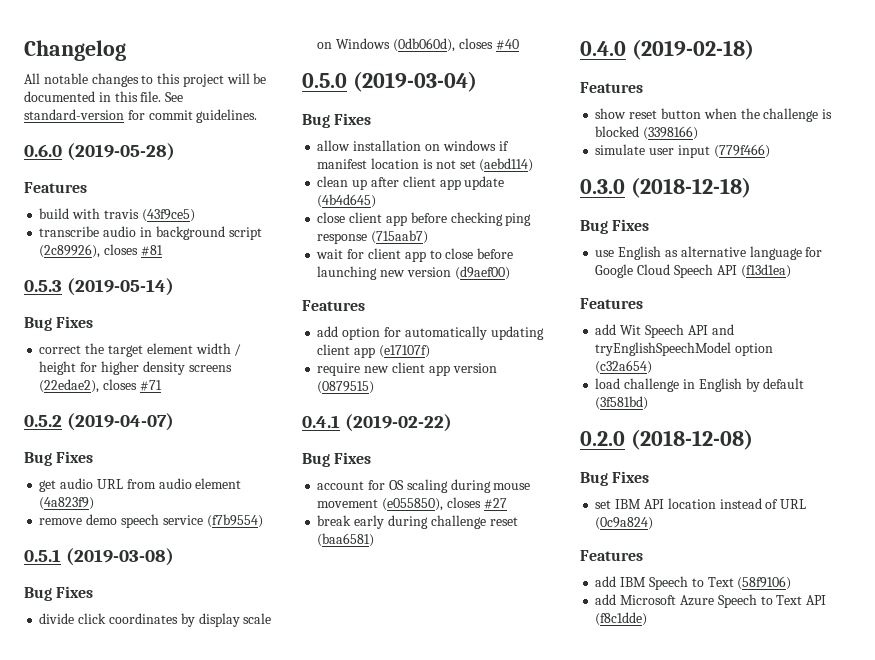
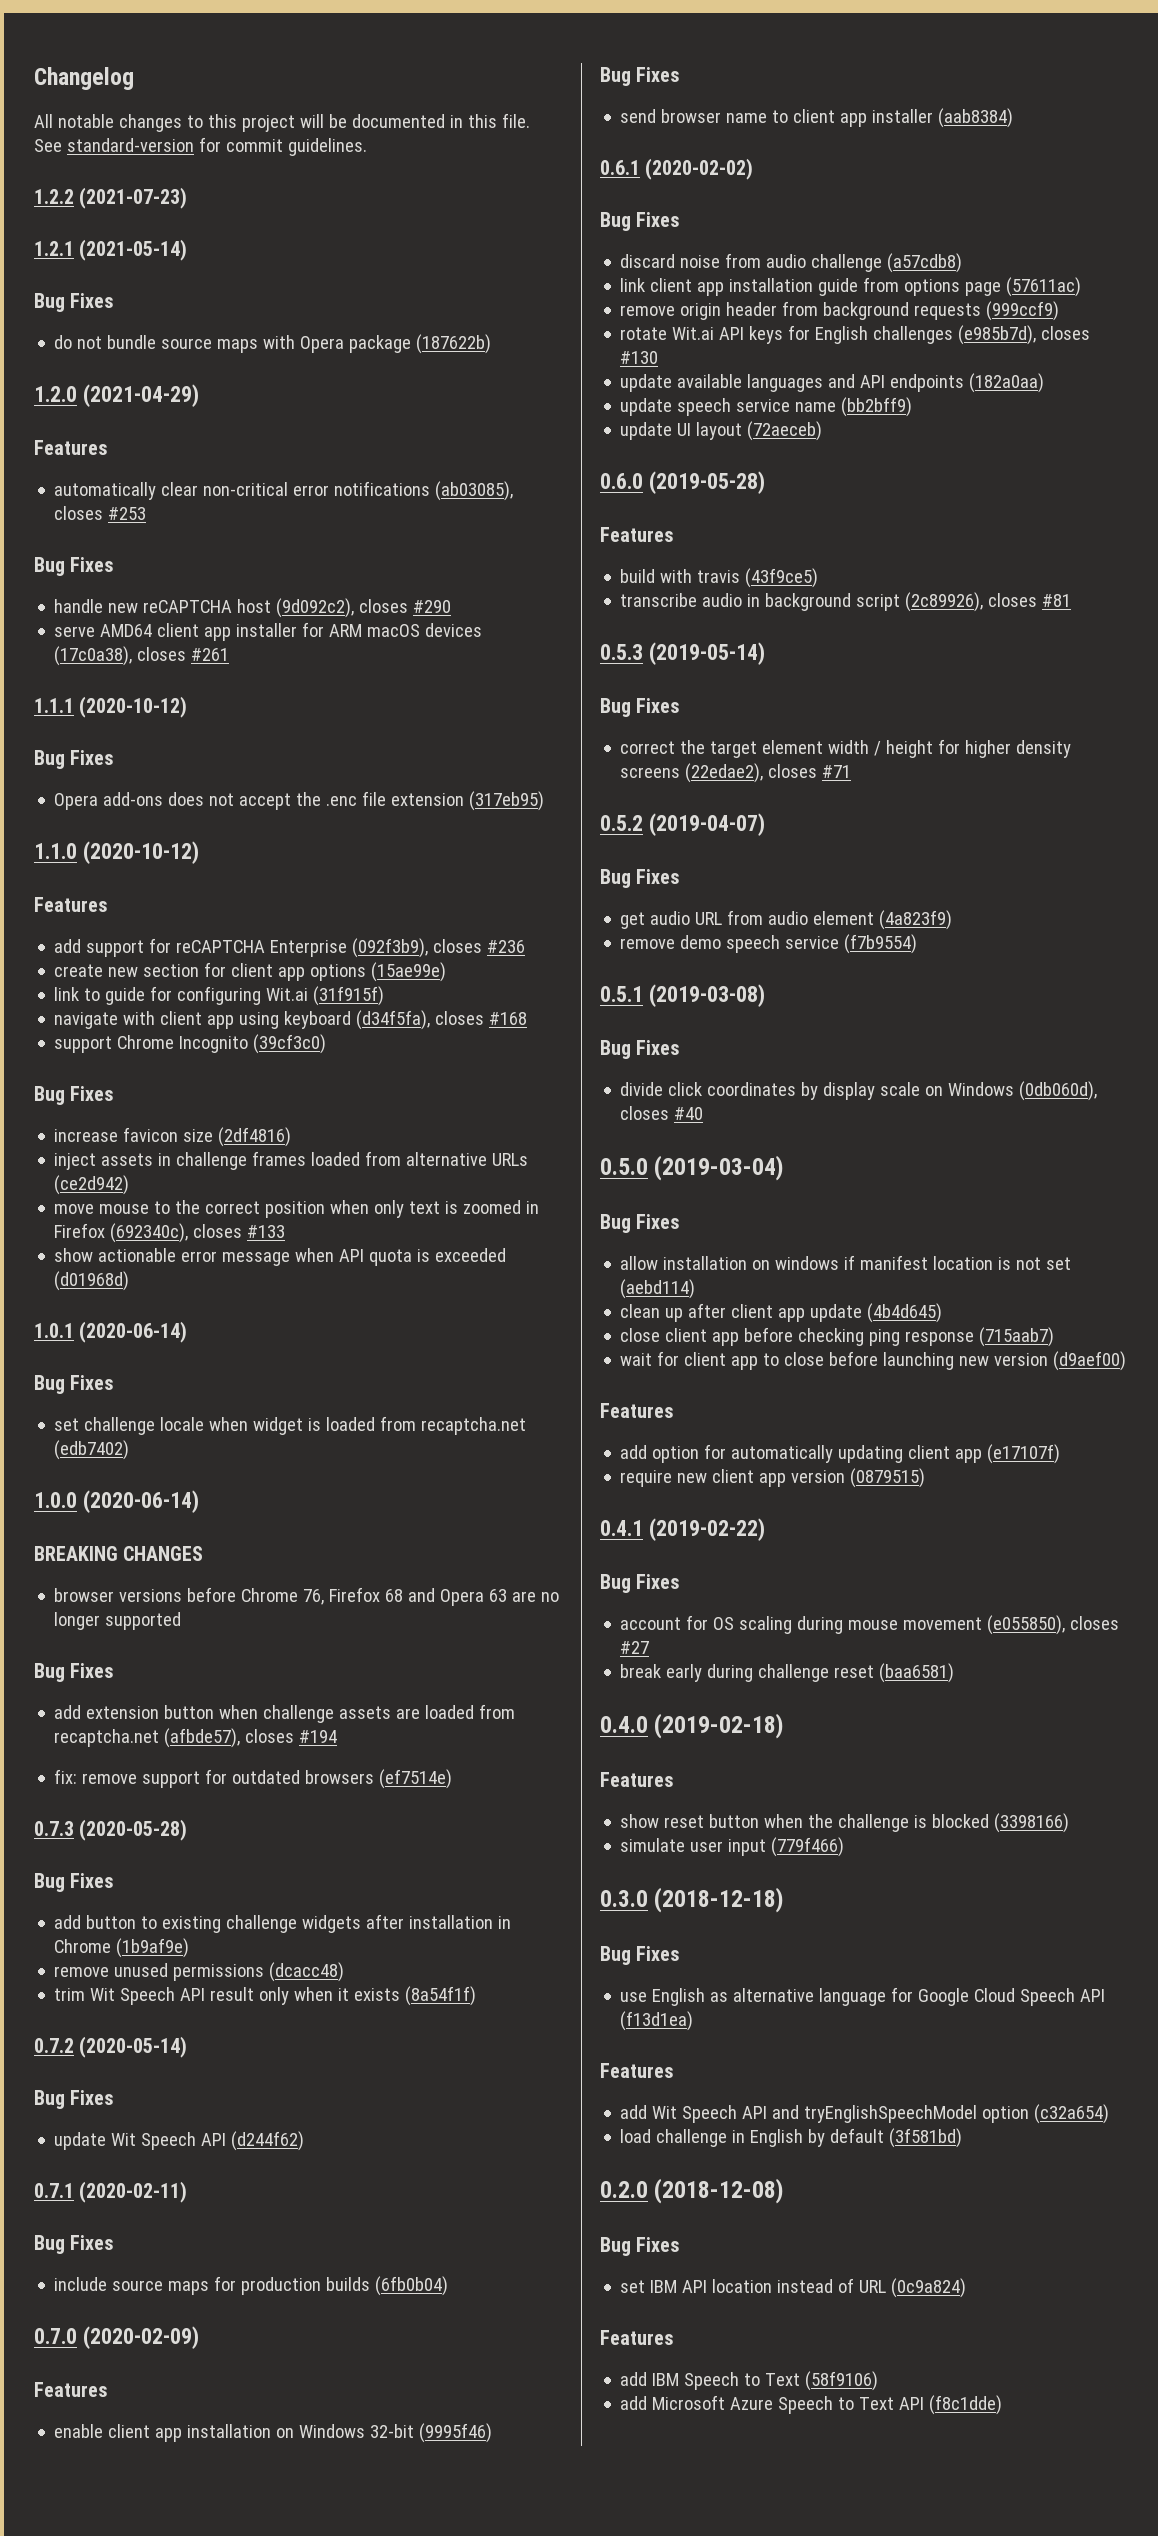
(258, 116) none -> [34,187,188,209] [34,239,188,261] [34,293,115,312] [54,334,492,354] [34,384,199,407] [34,440,108,455] [54,481,514,501] [54,506,147,520] [34,557,115,576] [54,598,452,618] [54,622,483,641] [54,646,230,666] [34,696,188,718] [34,750,115,769] [54,791,545,811] [34,841,199,864] [34,897,108,912] [54,938,526,958] [54,962,447,982] [54,986,385,1006] [54,1010,528,1030] [54,1034,327,1054] [34,1086,115,1105] [54,1127,292,1147] [54,1151,529,1170] [54,1175,130,1195] [54,1200,540,1218] [54,1223,286,1243] [54,1248,507,1266] [54,1271,130,1291] [34,1321,188,1343] [34,1375,115,1394] [54,1416,527,1435] [54,1440,130,1460] [34,1490,199,1513] [34,1546,204,1561] [54,1587,560,1606] [54,1612,182,1630] [34,1663,115,1682] [54,1704,516,1723] [54,1728,338,1748] [54,1769,453,1789] [34,1819,188,1841] [34,1873,115,1892] [54,1914,512,1933] [54,1938,190,1958] [54,1962,345,1982] [54,1986,477,2006] [34,2036,188,2058] [34,2090,115,2109] [54,2131,305,2151] [34,2181,188,2203] [34,2235,115,2254] [54,2276,449,2296] [34,2326,199,2349] [34,2382,108,2397] [54,2423,493,2443] [600,67,681,86] [620,108,1014,128] [600,158,754,180] [600,212,681,231] [620,253,963,273] [620,277,1082,297] [620,301,1060,321] [620,325,1091,345] [620,351,659,364] [620,373,1045,393] [620,397,913,417] [620,421,823,441] // 1.2.2 (2021-07-23) // 1.2.1 (2021-05-14) // Bug Fixes // do not bundle source maps with Opera package (187622b) // 1.2.0 (2021-04-29) // Features // automatically clear non-critical error notifications (ab03085), closes #253 // Bug Fixes // handle new reCAPTCHA host (9d092c2), closes #290 // serve AMD64 client app installer for ARM macOS devices (17c0a38), closes #261 // 1.1.1 (2020-10-12) // Bug Fixes // Opera add-ons does not accept the .enc file extension (317eb95) // 1.1.0 (2020-10-12) // Features // add support for reCAPTCHA Enterprise (092f3b9), closes #236 // create new section for client app options (15ae99e) // link to guide for configuring Wit.ai (31f915f) // navigate with client app using keyboard (d34f5fa), closes #168 // support Chrome Incognito (39cf3c0) // Bug Fixes // increase favicon size (2df4816) // inject assets in challenge frames loaded from alternative URLs (ce2d942) // move mouse to the correct position when only text is zoomed in Firefox (692340c), closes #133 // show actionable error message when API quota is exceeded (d01968d) // 1.0.1 (2020-06-14) // Bug Fixes // set challenge locale when widget is loaded from recaptcha.net (edb7402) // 1.0.0 (2020-06-14) // BREAKING CHANGES // browser versions before Chrome 76, Firefox 68 and Opera 63 are no longer supported // Bug Fixes // add extension button when challenge assets are loaded from recaptcha.net (afbde57), closes #194 // fix: remove support for outdated browsers (ef7514e) // 0.7.3 (2020-05-28) // Bug Fixes // add button to existing challenge widgets after installation in Chrome (1b9af9e) // remove unused permissions (dcacc48) // trim Wit Speech API result only when it exists (8a54f1f) // 0.7.2 (2020-05-14) // Bug Fixes // update Wit Speech API (d244f62) // 0.7.1 (2020-02-11) // Bug Fixes // include source maps for production builds (6fb0b04) // 0.7.0 (2020-02-09) // Features // enable client app installation on Windows 32-bit (9995f46) // Bug Fixes // send browser name to client app installer (aab8384) // 0.6.1 (2020-02-02) // Bug Fixes // discard noise from audio challenge (a57cdb8) // link client app installation guide from options page (57611ac) // remove origin header from background requests (999ccf9) // rotate Wit.ai API keys for English challenges (e985b7d), closes #130 // update available languages and API endpoints (182a0aa) // update speech service name (bb2bff9) // update UI layout (72aeceb)

